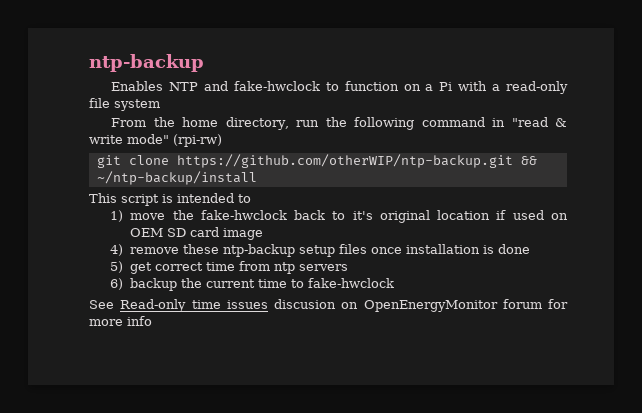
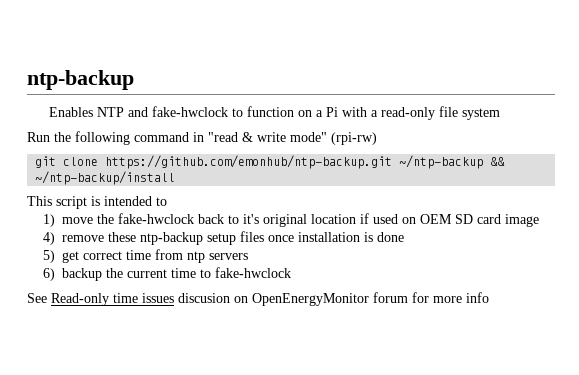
[111,117,320,130] From the home directory, run -> [27,132,50,142] Run
[176,154,513,168] https://github.com/otherWIP/ntp-backup.git -> [105,155,484,169] https://github.com/emonhub/ntp-backup.git ~/ntp-backup

